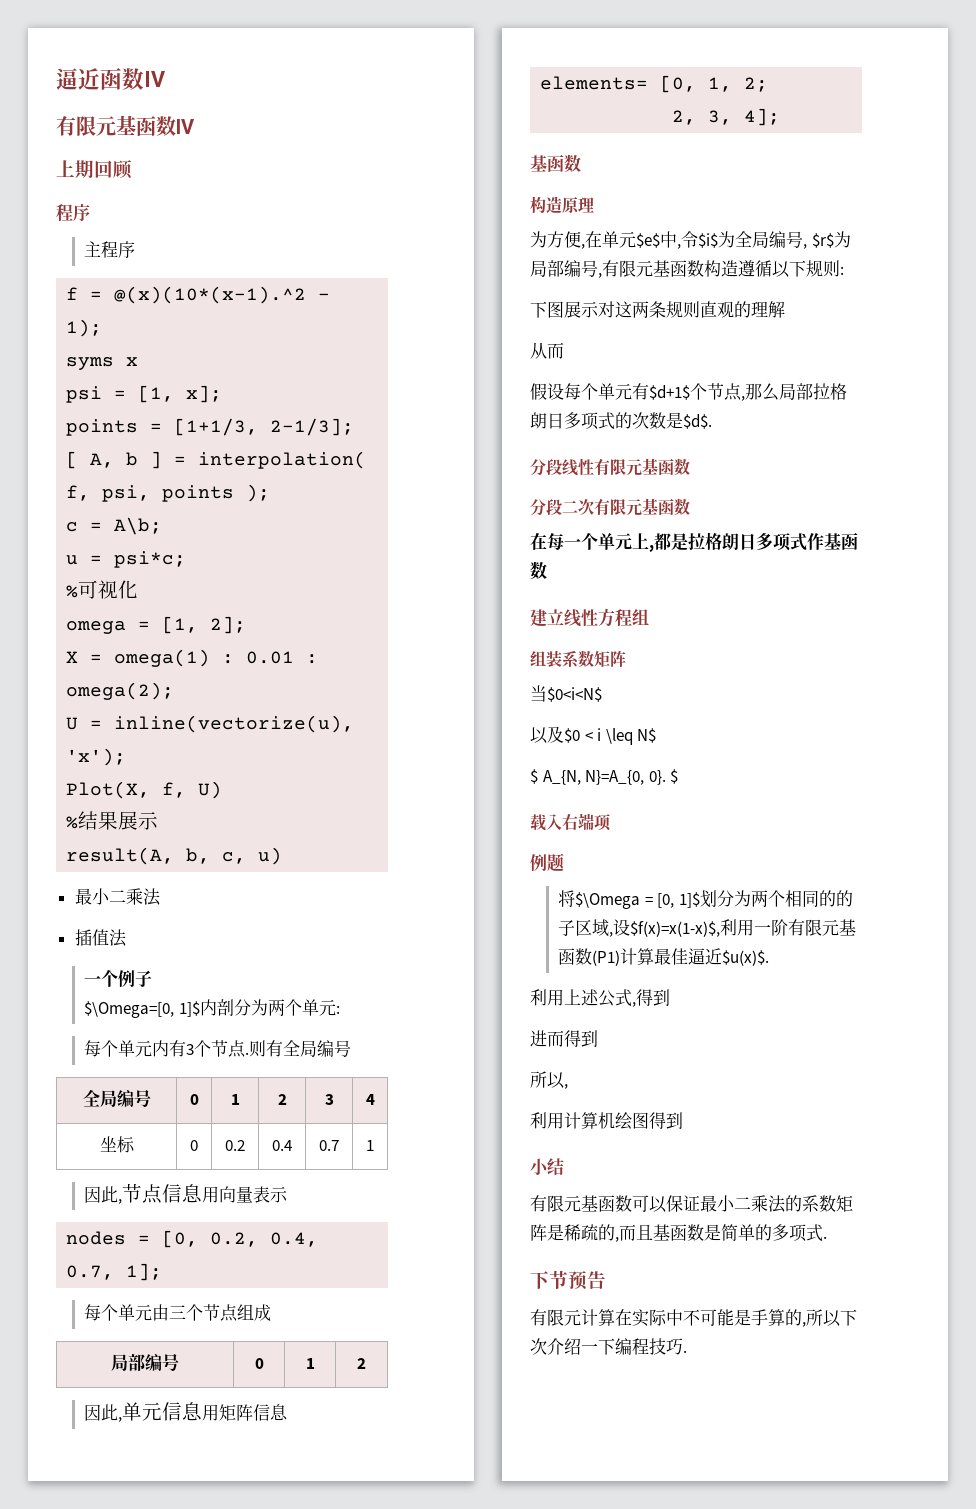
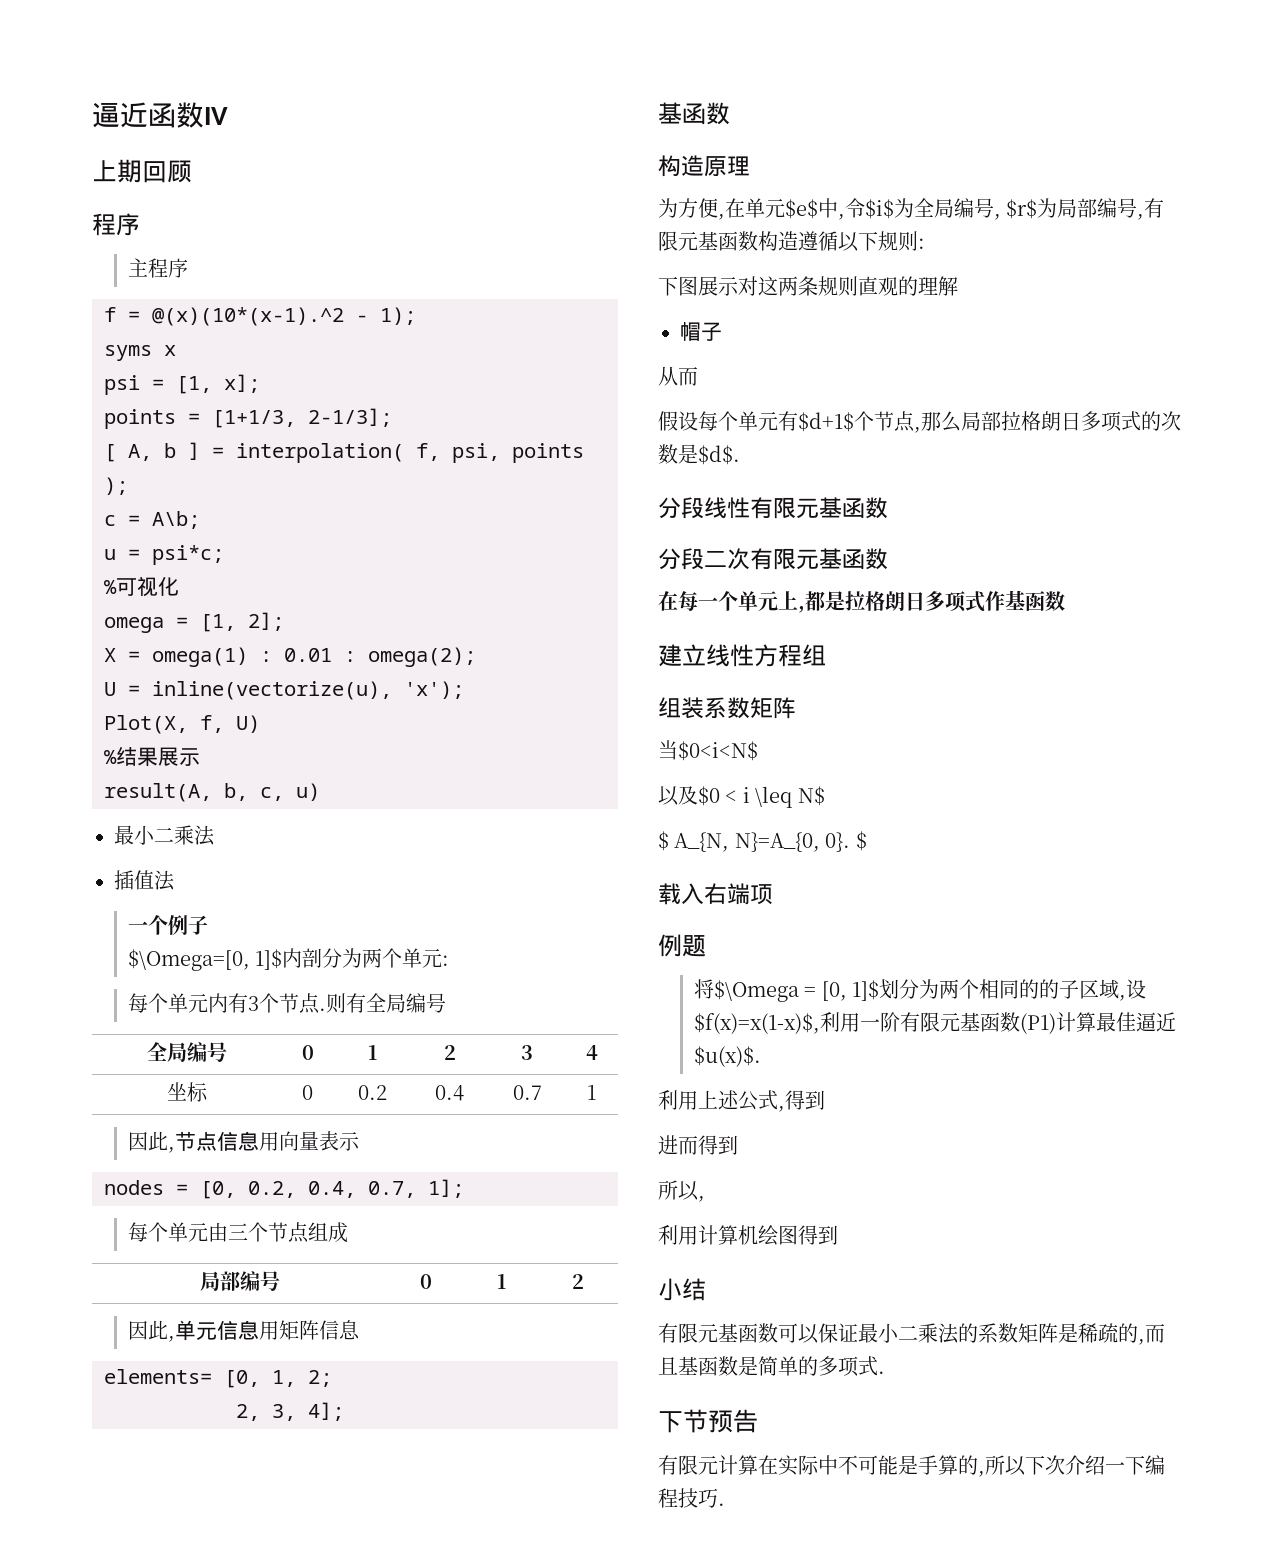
[56,115,195,136] // 有限元基函数IV -> (228, 116) none
(785, 309) none -> [680,322,722,341] // 帽子

